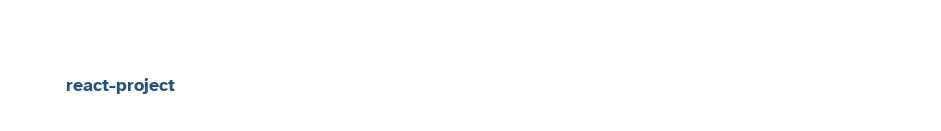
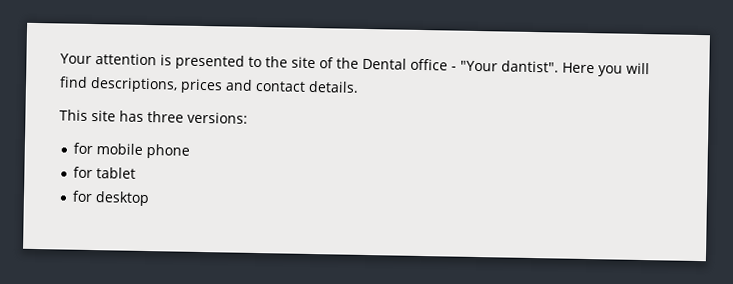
[66,78,175,94] react-project -> [60,53,650,77] [59,76,359,94] [59,109,248,124] [73,142,191,159] [73,166,137,179] [72,190,151,207] Your attention is presented to the site of the Dental office - "Your dantist". Here you will find descriptions, prices and contact details. // This site has three versions: // for mobile phone // for tablet // for desktop

